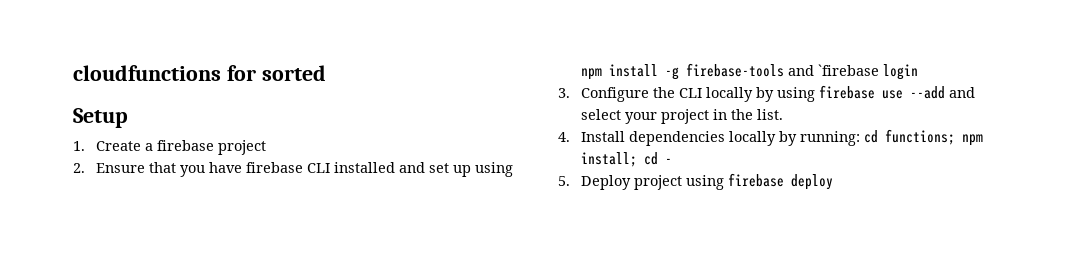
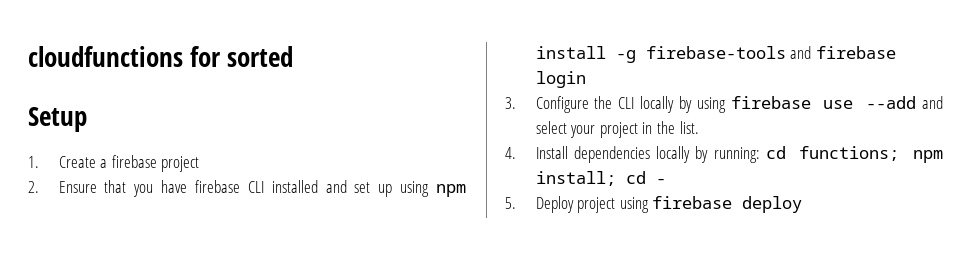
[818,64,880,76] `firebase -> [815,46,896,59] firebase

